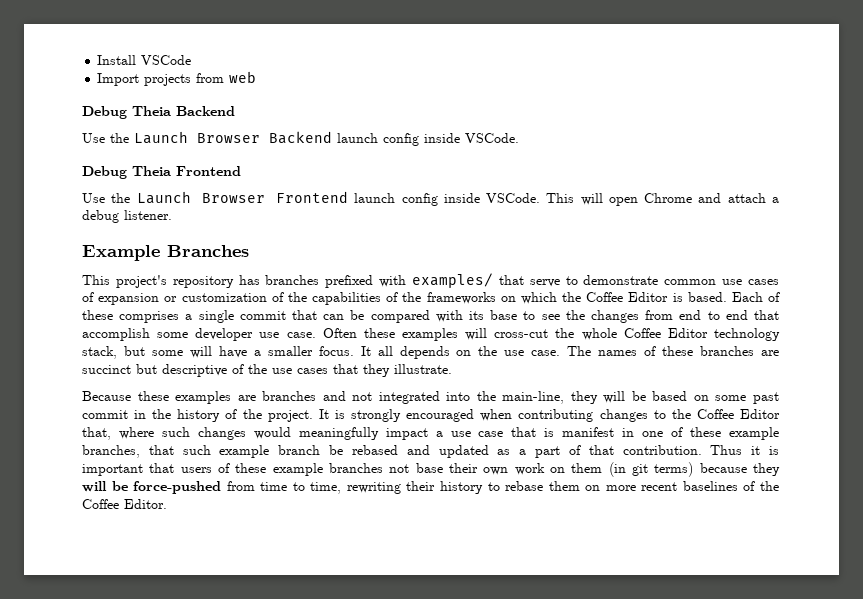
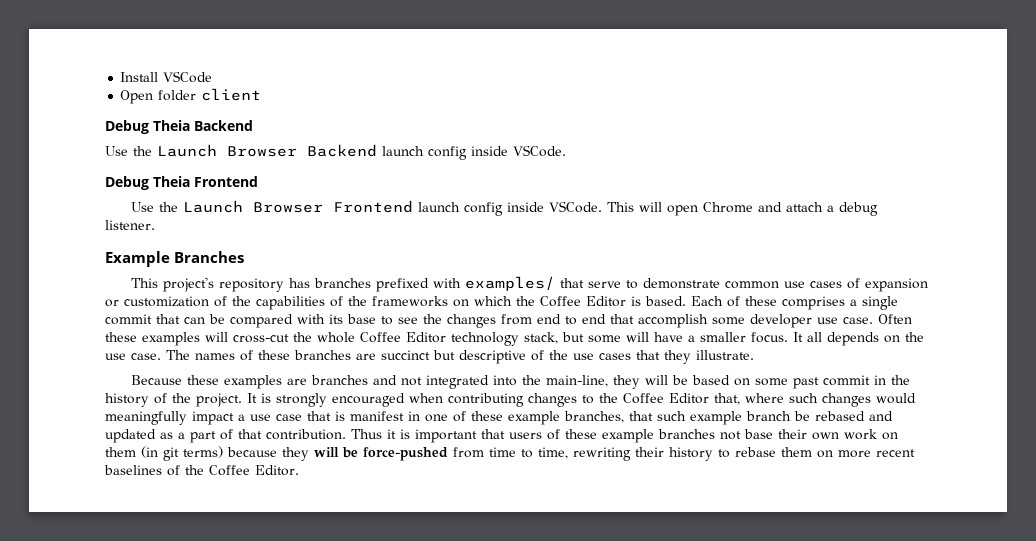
[97,71,257,86] Import projects from web -> [120,88,262,104] Open folder client

